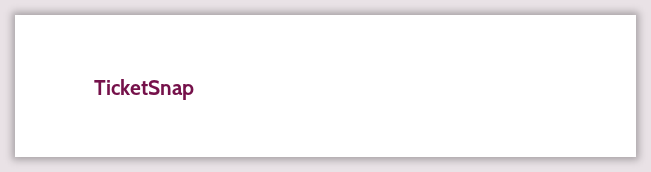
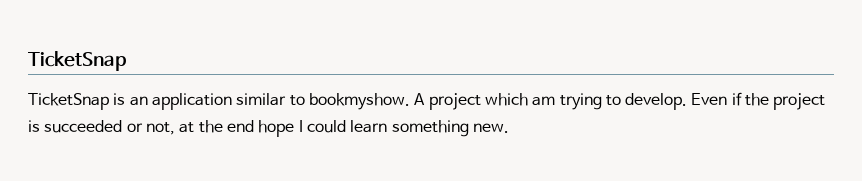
[94,79,194,100] TicketSnap -> [28,51,126,71] [28,92,826,110] [28,120,509,137] TicketSnap // TicketSnap is an application similar to bookmyshow. A project which am trying to develop. Even if the project is succeeded or not, at the end hope I could learn something new.

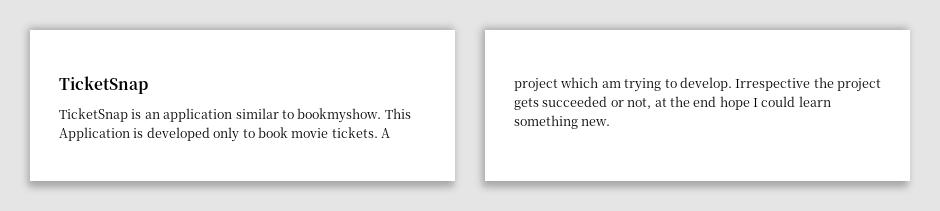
(410, 101) none -> [384,108,411,119] [59,127,378,142] This Application is developed only to book movie tickets.
[691,92,742,106] Even if -> [735,78,811,91] Irrespective
[28,120,40,132] is -> [514,98,539,110] gets

